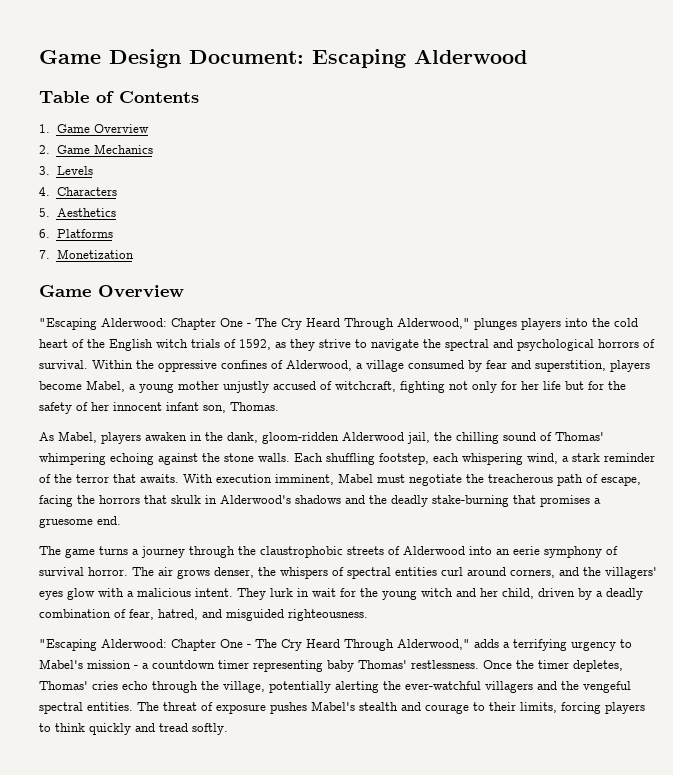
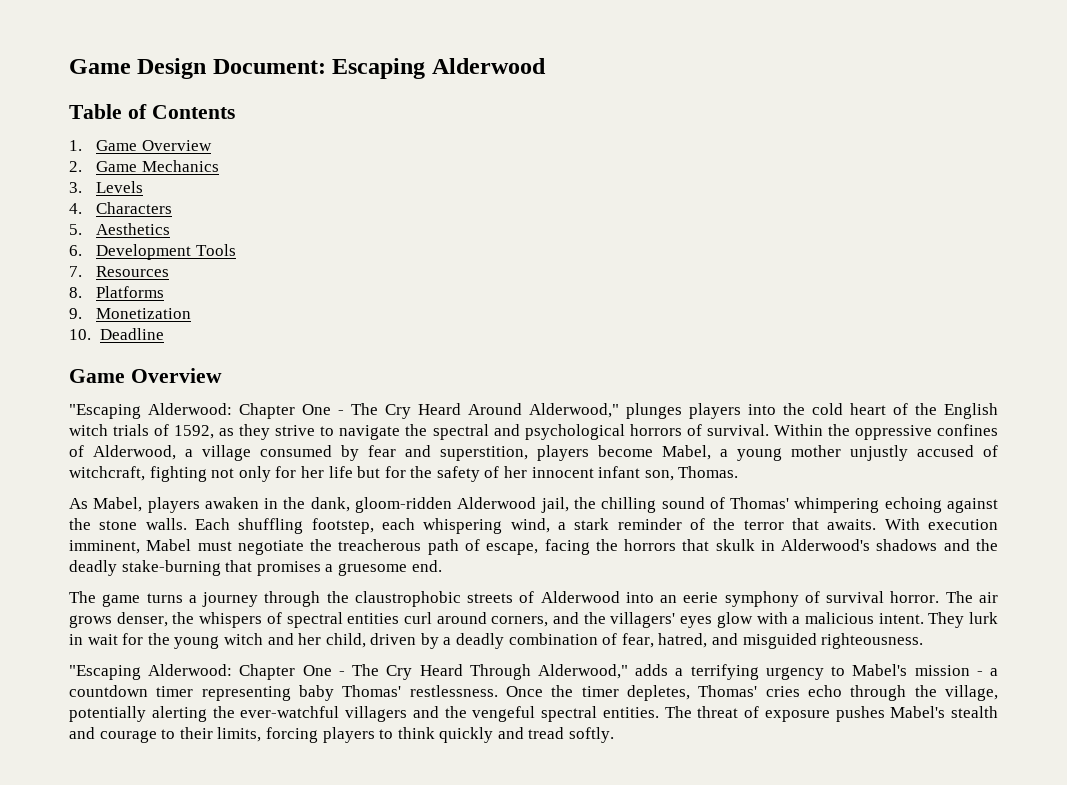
(50, 233) none -> [96,244,236,260] [69,266,170,277] [69,287,82,298] Development Tools // 7. Resources // 8.
[39,250,50,259] 7. -> [69,308,82,319] 9.
(134, 254) none -> [69,328,164,340] // 10. Deadline
[344,318,394,330] Through -> [468,403,522,415] Around

